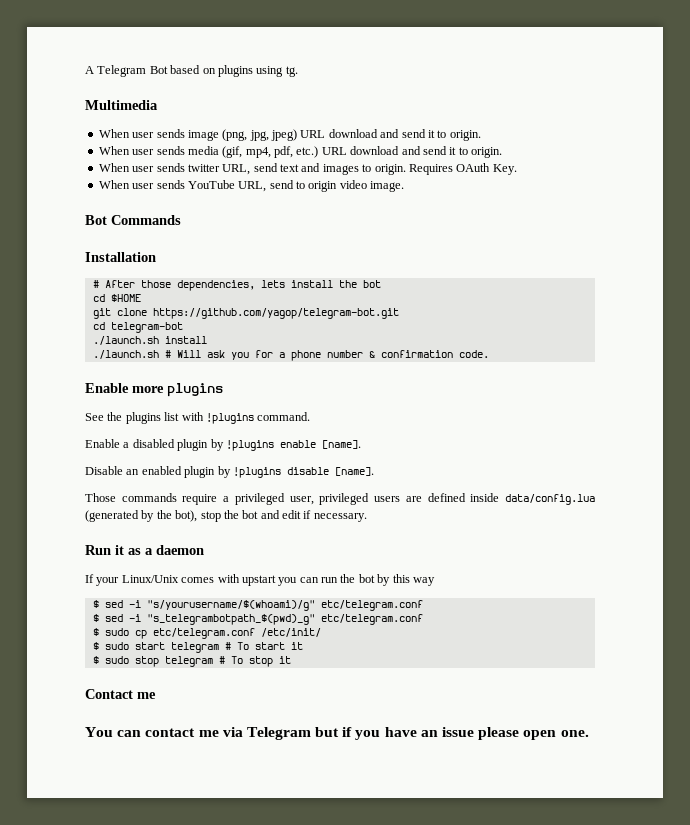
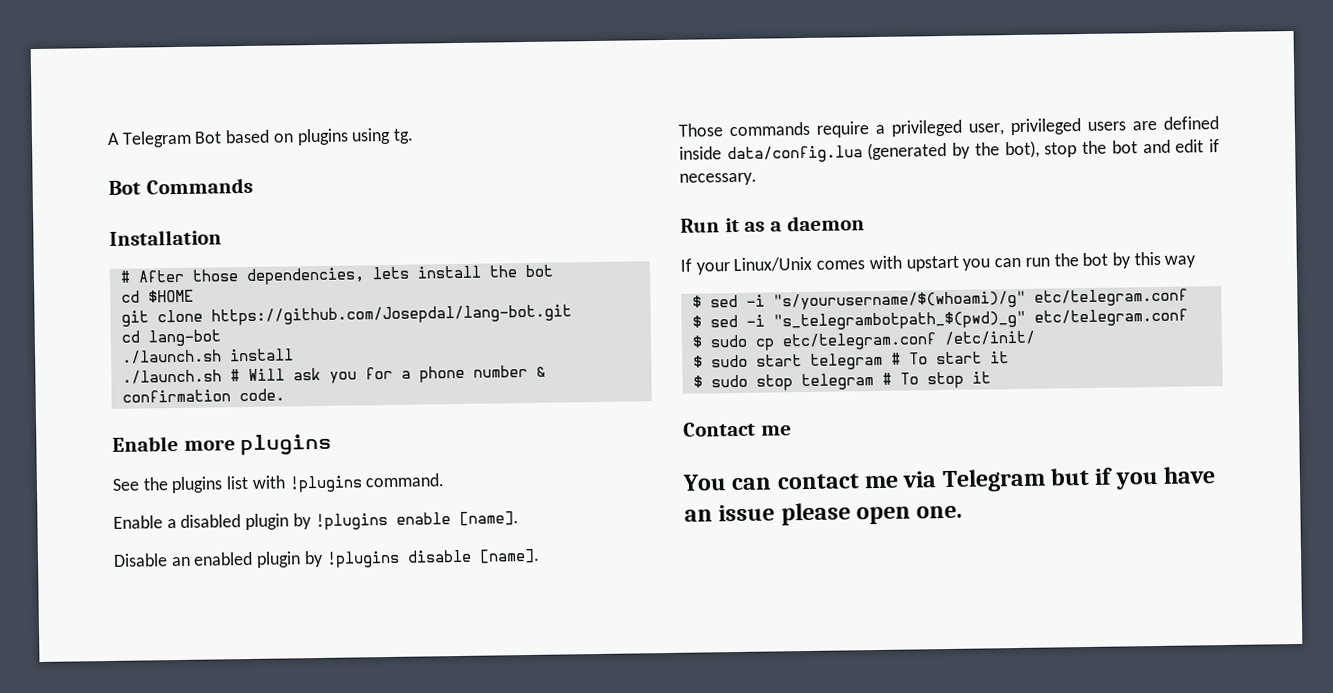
[85,100,158,110] [98,129,481,141] [98,146,502,158] [98,163,517,175] [98,180,405,192] // Multimedia // When user sends image (png, jpg, jpeg) URL download and send it to origin. // When user sends media (gif, mp4, pdf, etc.) URL download and send it to origin. // When user sends twitter URL, send text and images to origin. Requires OAuth Key. // When user sends YouTube URL, send to origin video image. -> (415, 136) none
[152,308,399,319] [92,322,183,333] https://github.com/yagop/telegram-bot.git // cd telegram-bot -> [210,304,572,326] [120,329,221,347] https://github.com/Josepdal/lang-bot.git // cd lang-bot

